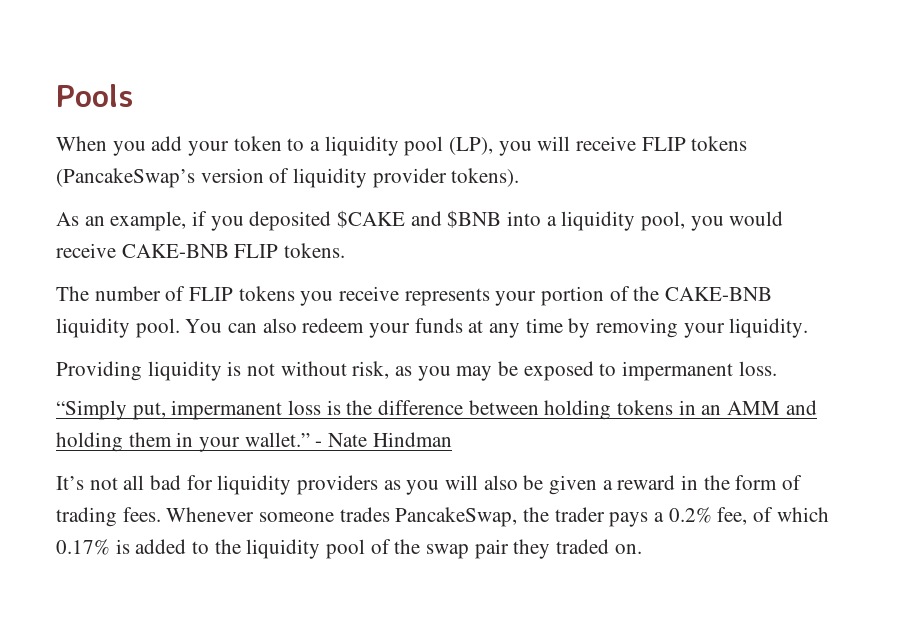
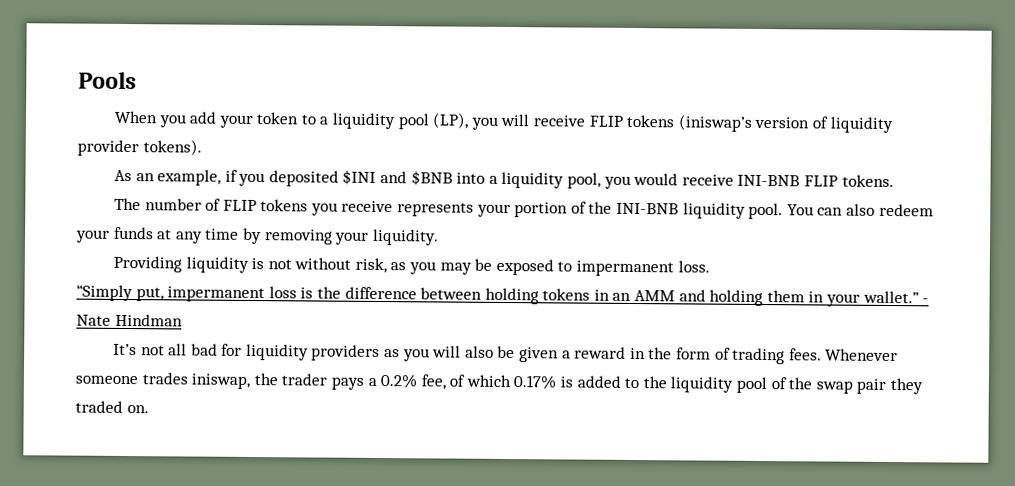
[56,168,195,188] (PancakeSwap’s -> [677,114,753,132] (iniswap’s
[337,210,406,228] $CAKE -> [342,169,377,185] $INI
[121,244,229,258] CAKE-BNB -> [737,174,801,187] INI-BNB
[665,287,773,301] CAKE-BNB -> [615,202,679,215] INI-BNB
[395,507,518,527] PancakeSwap, -> [191,373,251,389] iniswap,

